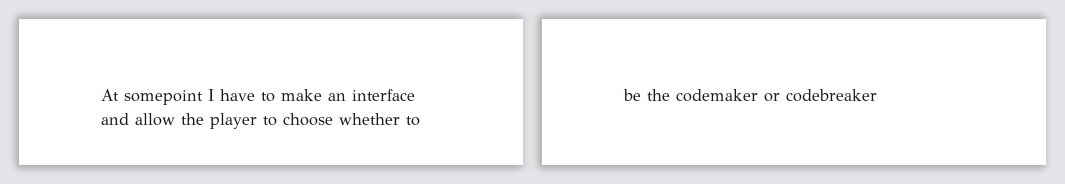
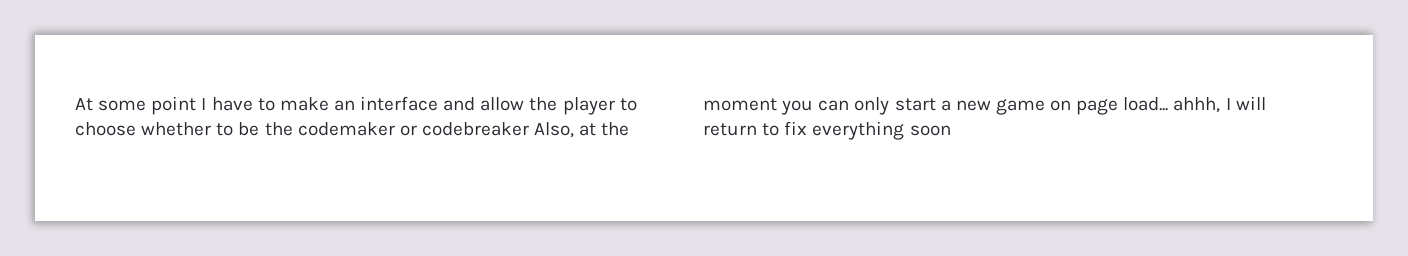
[124,90,203,105] somepoint -> [98,96,197,115] some point
(877, 95) none -> [534,122,630,138] [703,96,1266,115] [703,121,951,140] Also, at the moment you can only start a new game on page load... ahhh, I will return to fix everything soon

